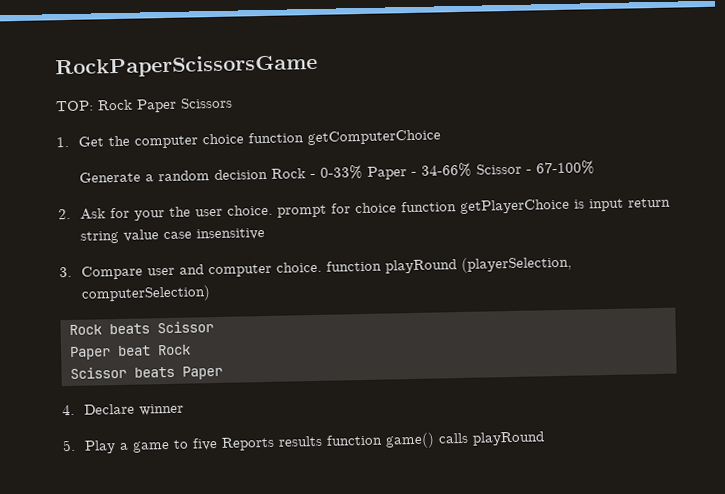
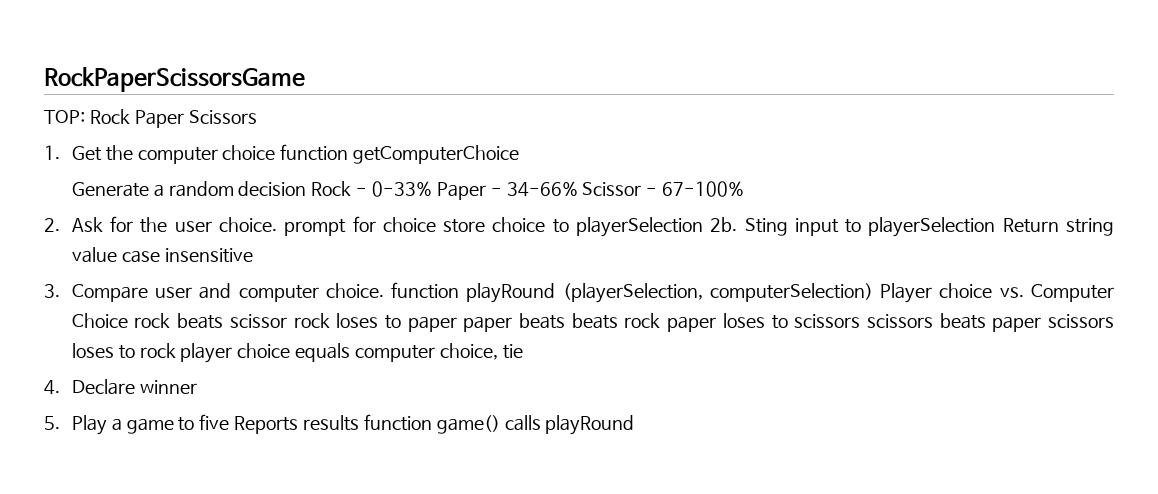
[133,210,165,221] your -> (134, 224) none
[400,197,671,215] function getPlayerChoice is input return -> [443,217,1059,237] store choice to playerSelection 2b. Sting input to playerSelection Return
[68,321,214,336] [68,344,191,361] [69,365,223,380] // Rock beats Scissor // Paper beat Rock // Scissor beats Paper -> [880,283,1115,303] [71,313,1114,332] [71,343,523,363] Player choice vs. Computer Choice rock beats scissor rock loses to paper paper beats beats rock paper loses to scissors scissors beats paper scissors loses to rock player choice equals computer choice, tie

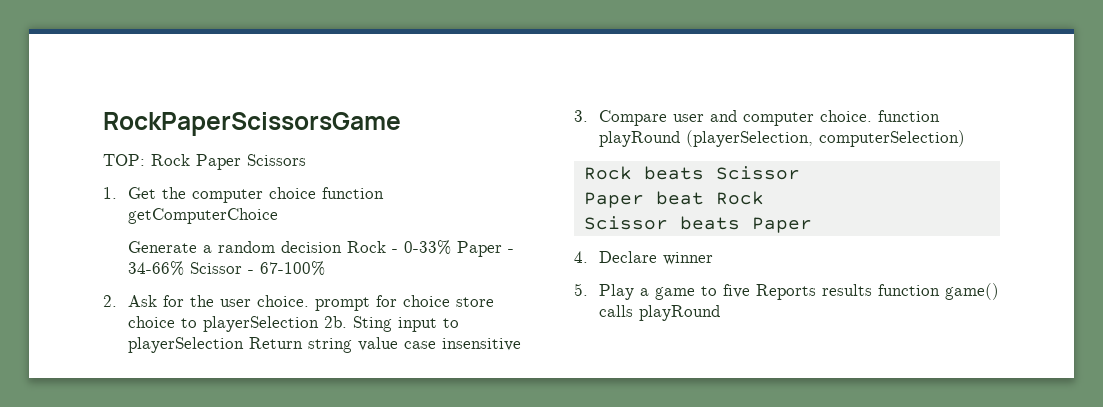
[880,283,1115,303] [71,313,1114,332] [71,343,523,363] Player choice vs. Computer Choice rock beats scissor rock loses to paper paper beats beats rock paper loses to scissors scissors beats paper scissors loses to rock player choice equals computer choice, tie -> [583,166,800,180] [583,191,764,208] [583,216,812,233] // Rock beats Scissor // Paper beat Rock // Scissor beats Paper

